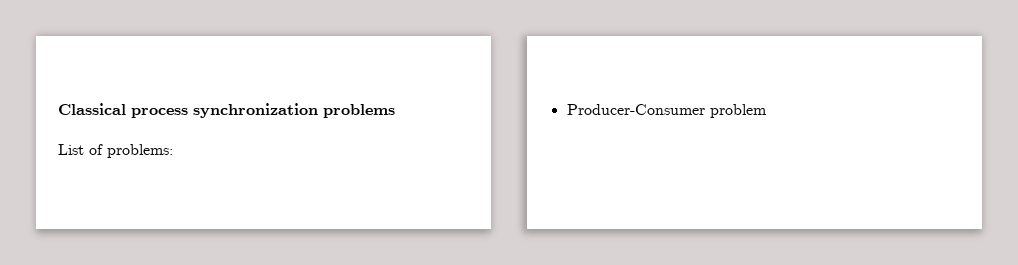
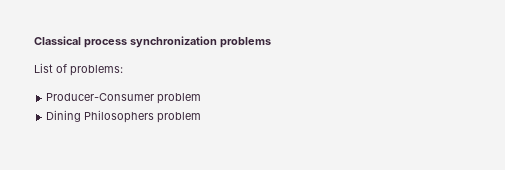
(767, 111) none -> [46,110,202,123] // Dining Philosophers problem

